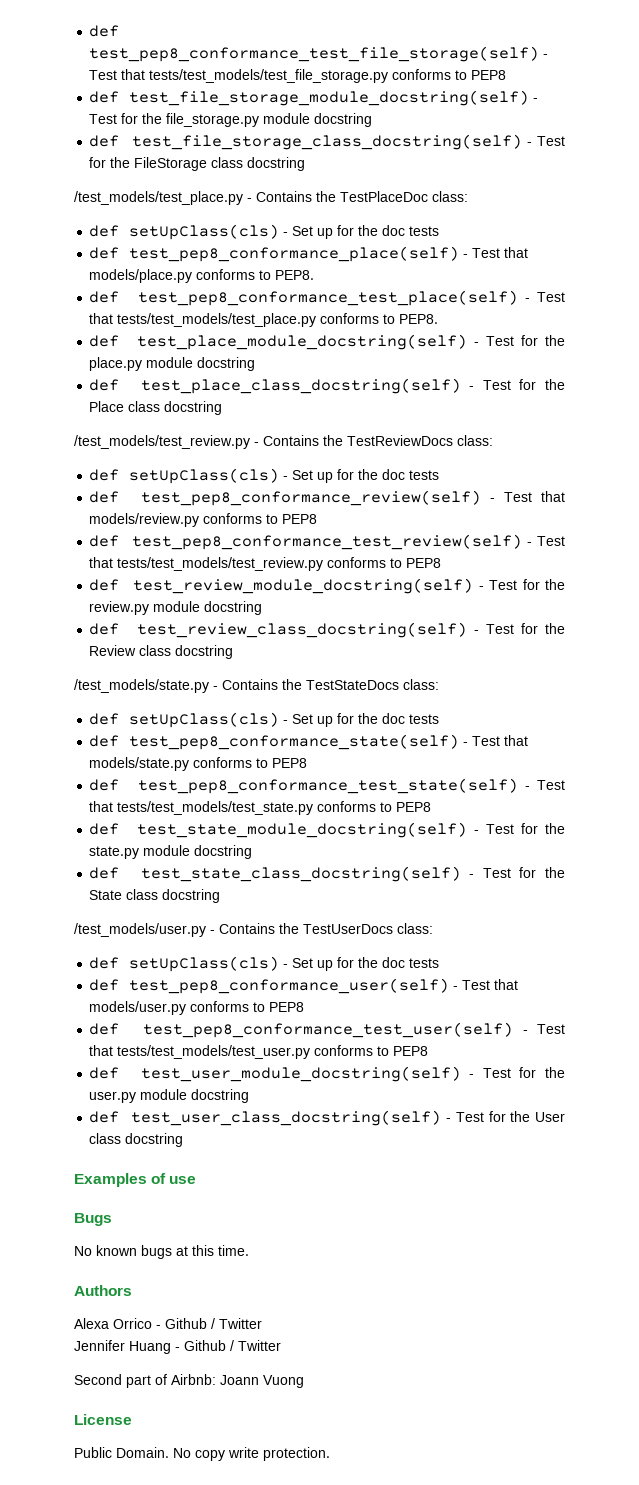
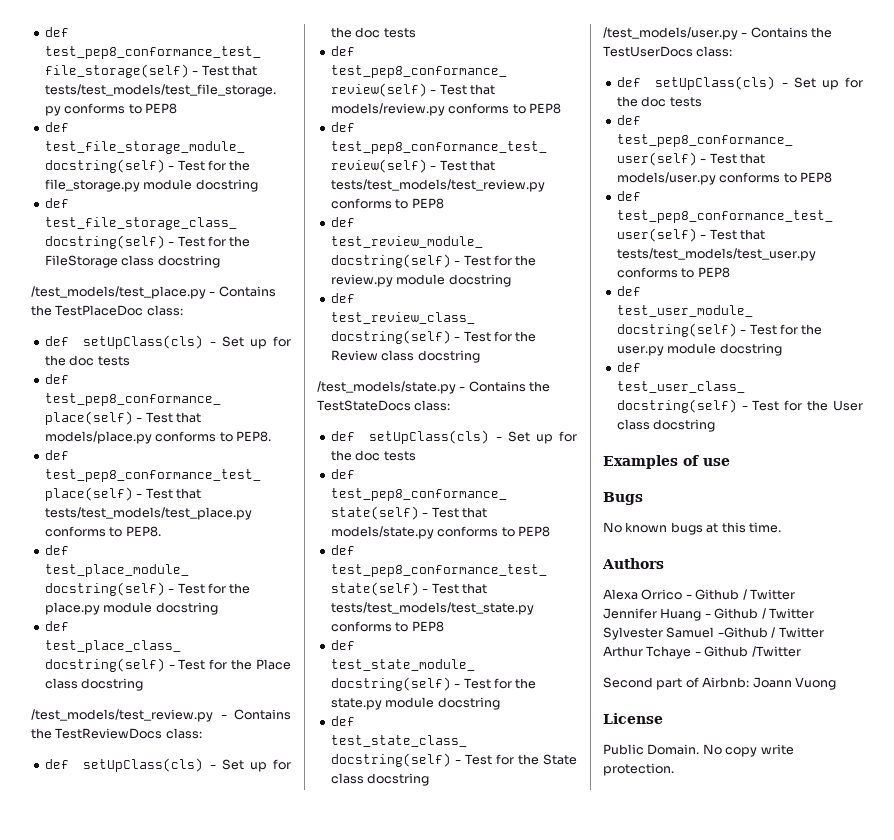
(281, 1345) none -> [603,627,824,640] [603,646,801,659] Sylvester Samuel -Github / Twitter Arthur Tchaye - Github /Twitter

